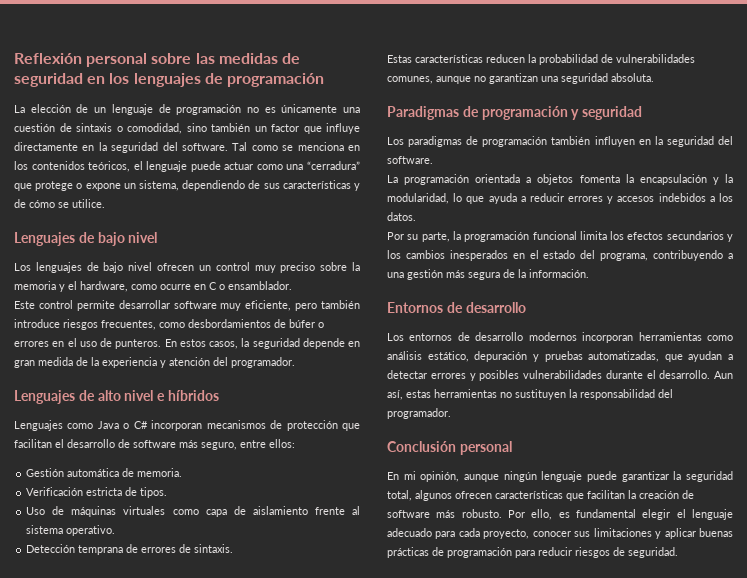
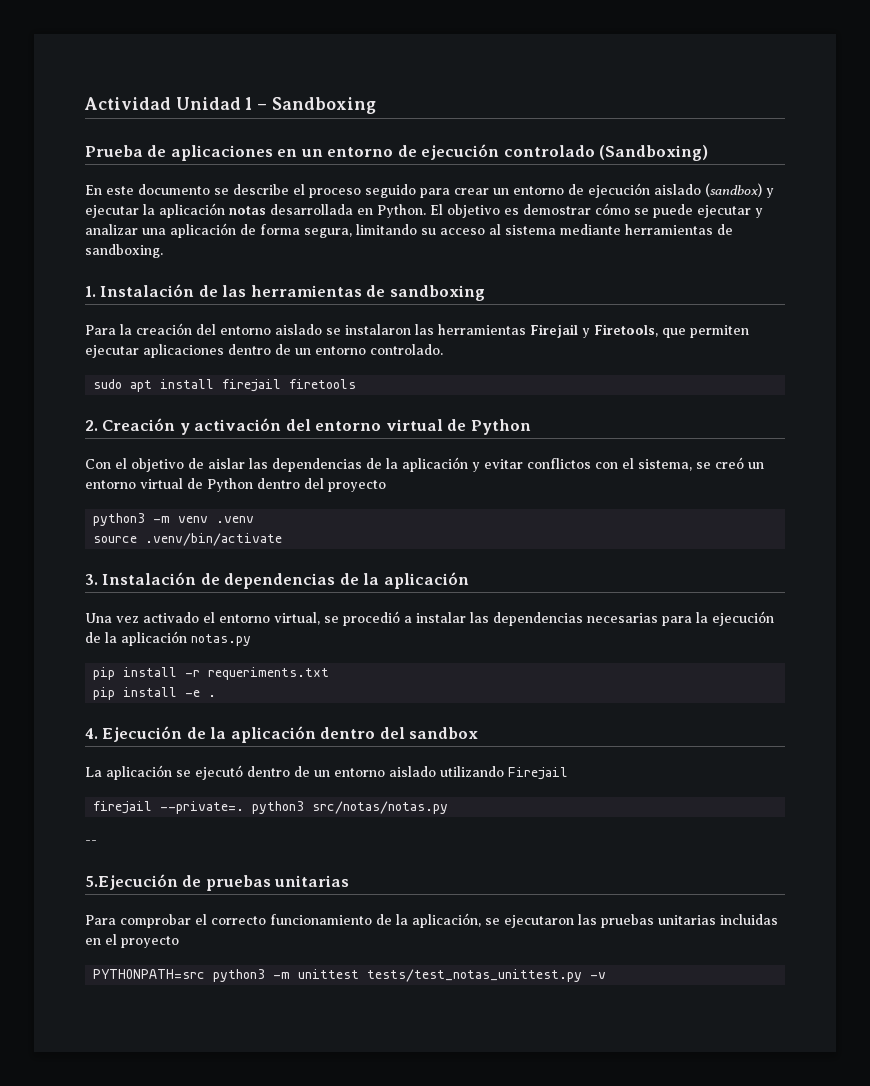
[14,53,300,67] [14,73,324,87] [14,104,360,115] [14,123,360,134] [14,142,360,153] [14,161,360,172] [14,180,360,191] [14,199,105,208] [14,232,158,246] [14,262,360,273] [14,281,292,292] [14,300,360,311] [14,319,324,330] [14,338,360,349] [14,357,295,368] [14,390,219,404] [14,420,361,431] [14,439,295,450] [26,468,183,477] [26,487,168,498] [26,506,360,517] [26,525,116,536] [26,544,234,555] [387,54,695,65] [387,73,654,84] [387,106,643,120] [387,136,733,147] [387,156,433,164] [387,174,733,185] [387,193,733,204] [387,212,416,221] [387,231,733,242] [387,250,733,261] [387,269,589,280] [387,302,526,313] [387,332,733,343] [387,351,733,362] [387,370,733,381] [387,389,673,400] [387,408,451,419] [387,441,512,455] [387,471,733,482] [387,490,694,501] [387,509,733,520] [387,528,733,539] [387,547,678,558] Reflexión personal sobre las medidas de seguridad en los lenguajes de programación // La elección de un lenguaje de programación no es únicamente una cuestión de sintaxis o comodidad, sino también un factor que influye directamente en la seguridad del software. Tal como se menciona en los contenidos teóricos, el lenguaje puede actuar como una “cerradura” que protege o expone un sistema, dependiendo de sus características y de cómo se utilice. // Lenguajes de bajo nivel // Los lenguajes de bajo nivel ofrecen un control muy preciso sobre la memoria y el hardware, como ocurre en C o ensamblador. // Este control permite desarrollar software muy eficiente, pero también introduce riesgos frecuentes, como desbordamientos de búfer o errores en el uso de punteros. En estos casos, la seguridad depende en gran medida de la experiencia y atención del programador. // Lenguajes de alto nivel e híbridos // Lenguajes como Java o C# incorporan mecanismos de protección que facilitan el desarrollo de software más seguro, entre ellos: // Gestión automática de memoria. // Verificación estricta de tipos. // Uso de máquinas virtuales como capa de aislamiento frente al sistema operativo. // Detección temprana de errores de sintaxis. // Estas características reducen la probabilidad de vulnerabilidades comunes, aunque no garantizan una seguridad absoluta. // Paradigmas de programación y seguridad // Los paradigmas de programación también influyen en la seguridad del software. // La programación orientada a objetos fomenta la encapsulación y la modularidad, lo que ayuda a reducir errores y accesos indebidos a los datos. // Por su parte, la programación funcional limita los efectos secundarios y los cambios inesperados en el estado del programa, contribuyendo a una gestión más segura de la información. // Entornos de desarrollo // Los entornos de desarrollo modernos incorporan herramientas como análisis estático, depuración y pruebas automatizadas, que ayudan a detectar errores y posibles vulnerabilidades durante el desarrollo. Aun así, estas herramientas no sustituyen la responsabilidad del programador. // Conclusión personal // En mi opinión, aunque ningún lenguaje puede garantizar la seguridad total, algunos ofrecen características que facilitan la creación de software más robusto. Por ello, es fundamental elegir el lenguaje adecuado para cada proyecto, conocer sus limitaciones y aplicar buenas prácticas de programación para reducir riesgos de seguridad. -> [84,97,376,114] [85,144,709,161] [85,183,774,198] [85,203,763,218] [85,223,733,238] [85,244,163,258] [85,284,485,301] [85,323,749,338] [85,344,443,358] [93,379,357,392] [85,418,531,435] [85,457,764,472] [85,478,386,492] [93,513,255,526] [93,533,283,546] [85,572,469,589] [85,611,774,626] [85,631,251,646] [93,667,330,680] [93,687,217,700] [85,726,479,743] [85,765,568,780] [93,801,449,814] [85,840,97,845] [85,874,350,891] [85,913,778,928] [85,934,179,948] [93,969,607,982] Actividad Unidad 1 – Sandboxing // Prueba de aplicaciones en un entorno de ejecución controlado (Sandboxing) // En este documento se describe el proceso seguido para crear un entorno de ejecución aislado (sandbox) y ejecutar la aplicación notas desarrollada en Python. El objetivo es demostrar cómo se puede ejecutar y analizar una aplicación de forma segura, limitando su acceso al sistema mediante herramientas de sandboxing. // 1. Instalación de las herramientas de sandboxing // Para la creación del entorno aislado se instalaron las herramientas Firejail y Firetools, que permiten ejecutar aplicaciones dentro de un entorno controlado. // sudo apt install firejail firetools // 2. Creación y activación del entorno virtual de Python // Con el objetivo de aislar las dependencias de la aplicación y evitar conflictos con el sistema, se creó un entorno virtual de Python dentro del proyecto // python3 -m venv .venv // source .venv/bin/activate // 3. Instalación de dependencias de la aplicación // Una vez activado el entorno virtual, se procedió a instalar las dependencias necesarias para la ejecución de la aplicación notas.py // pip install -r requeriments.txt // pip install -e . // 4. Ejecución de la aplicación dentro del sandbox // La aplicación se ejecutó dentro de un entorno aislado utilizando Firejail // firejail --private=. python3 src/notas/notas.py // -- // 5.Ejecución de pruebas unitarias // Para comprobar el correcto funcionamiento de la aplicación, se ejecutaron las pruebas unitarias incluidas en el proyecto // PYTHONPATH=src python3 -m unittest tests/test_notas_unittest.py -v

